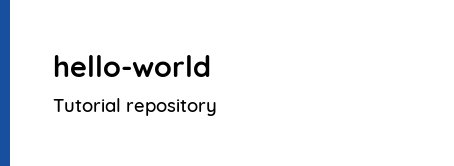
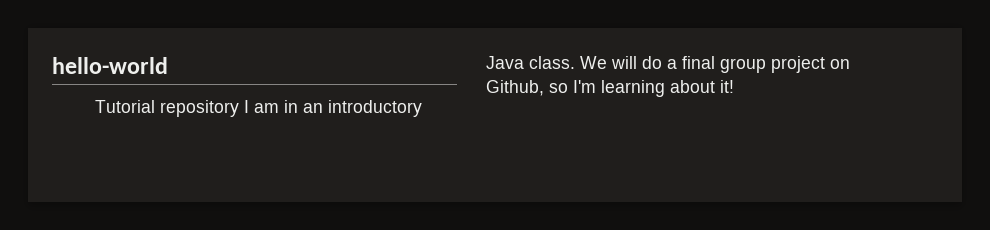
(217, 107) none -> [244,100,423,117] [486,56,850,73] [486,80,734,97] I am in an introductory Java class. We will do a final group project on Github, so I'm learning about it!

